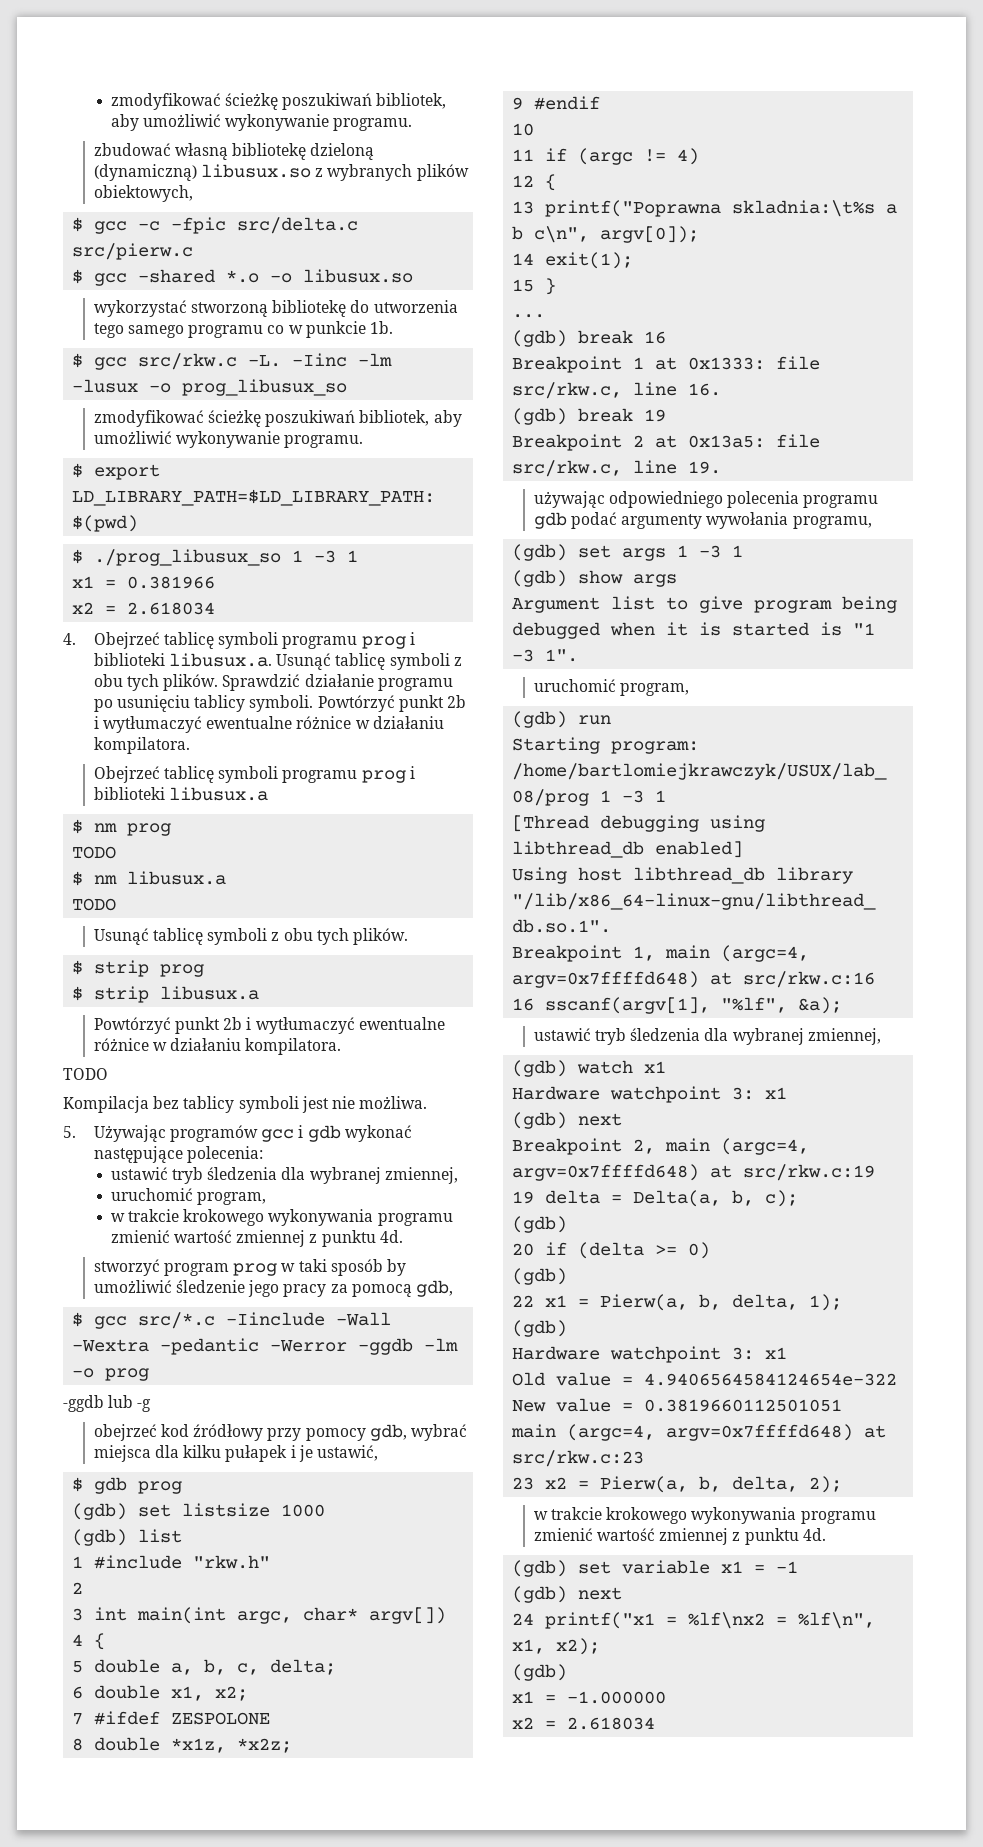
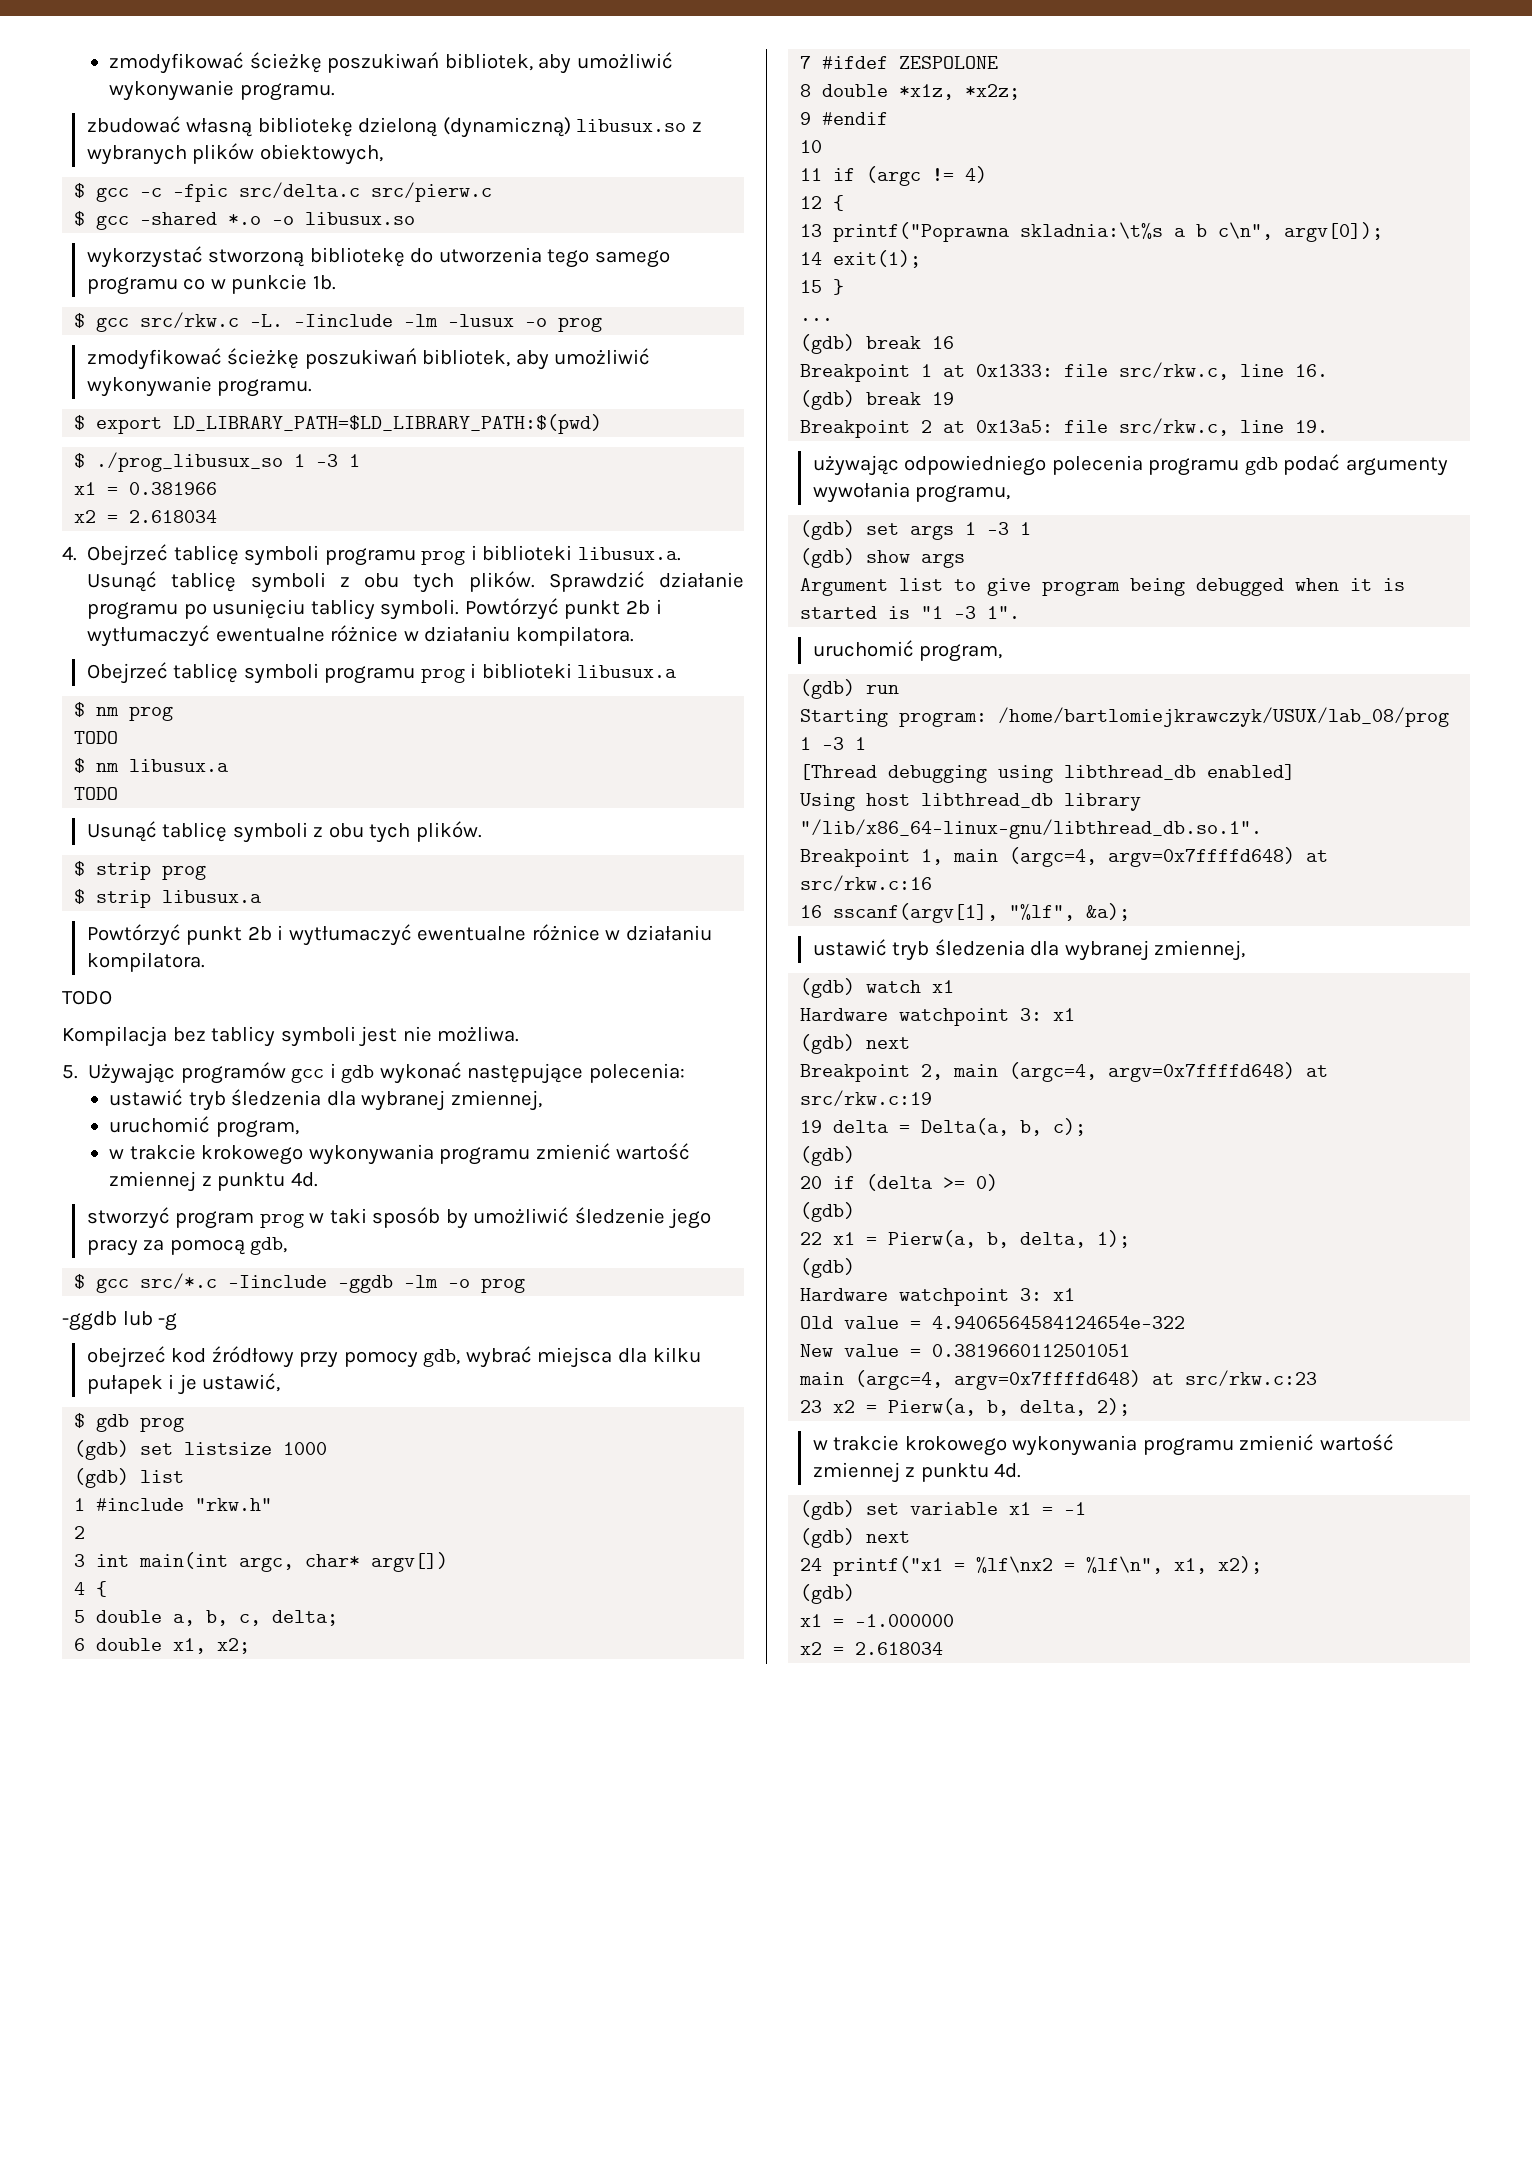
[292,353,348,367] -Iinc -> [294,314,394,327] -Iinclude
[182,379,348,396] prog_libusux_so -> [558,317,603,332] prog
[336,1312,392,1326] [72,1338,348,1355] -Wall -Wextra -pedantic -Werror -> (328, 1281) none

